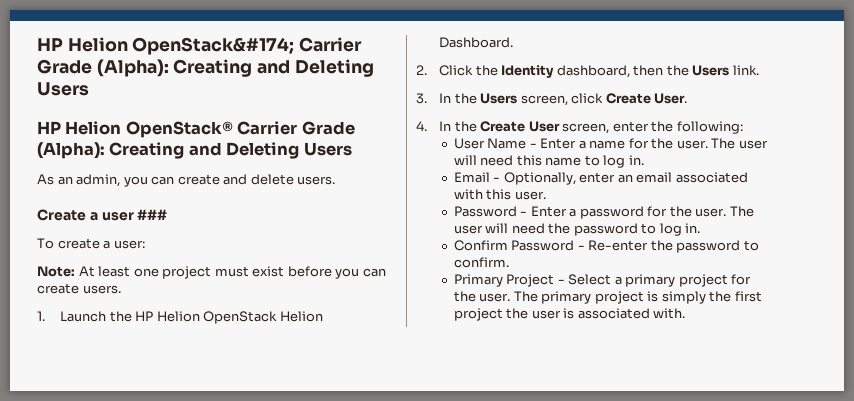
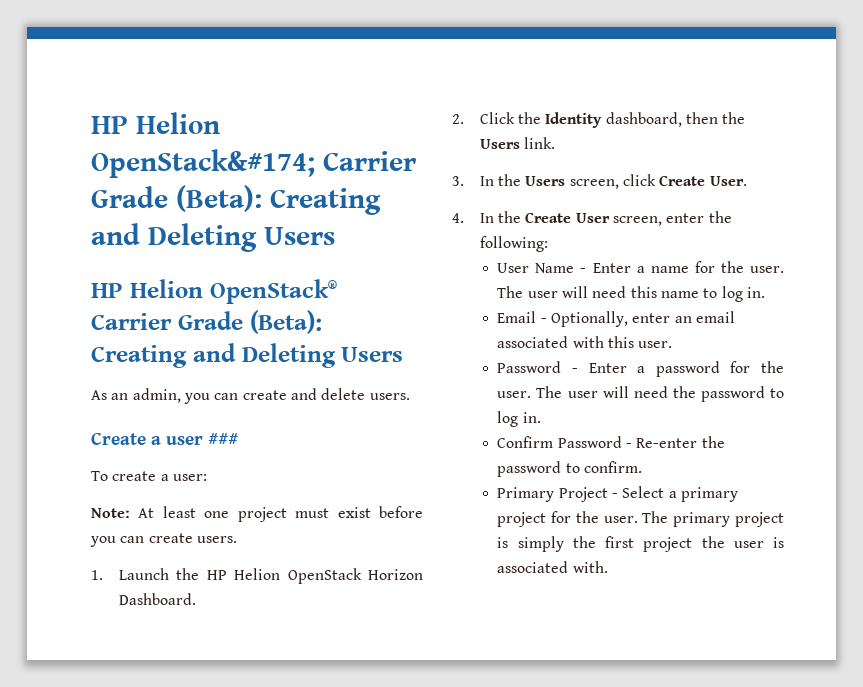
[96,59,169,77] (Alpha): -> [176,185,262,212] (Beta):
[37,142,105,159] (Alpha): -> [249,310,322,334] (Beta):
[279,311,323,322] Helion -> [368,569,423,580] Horizon

